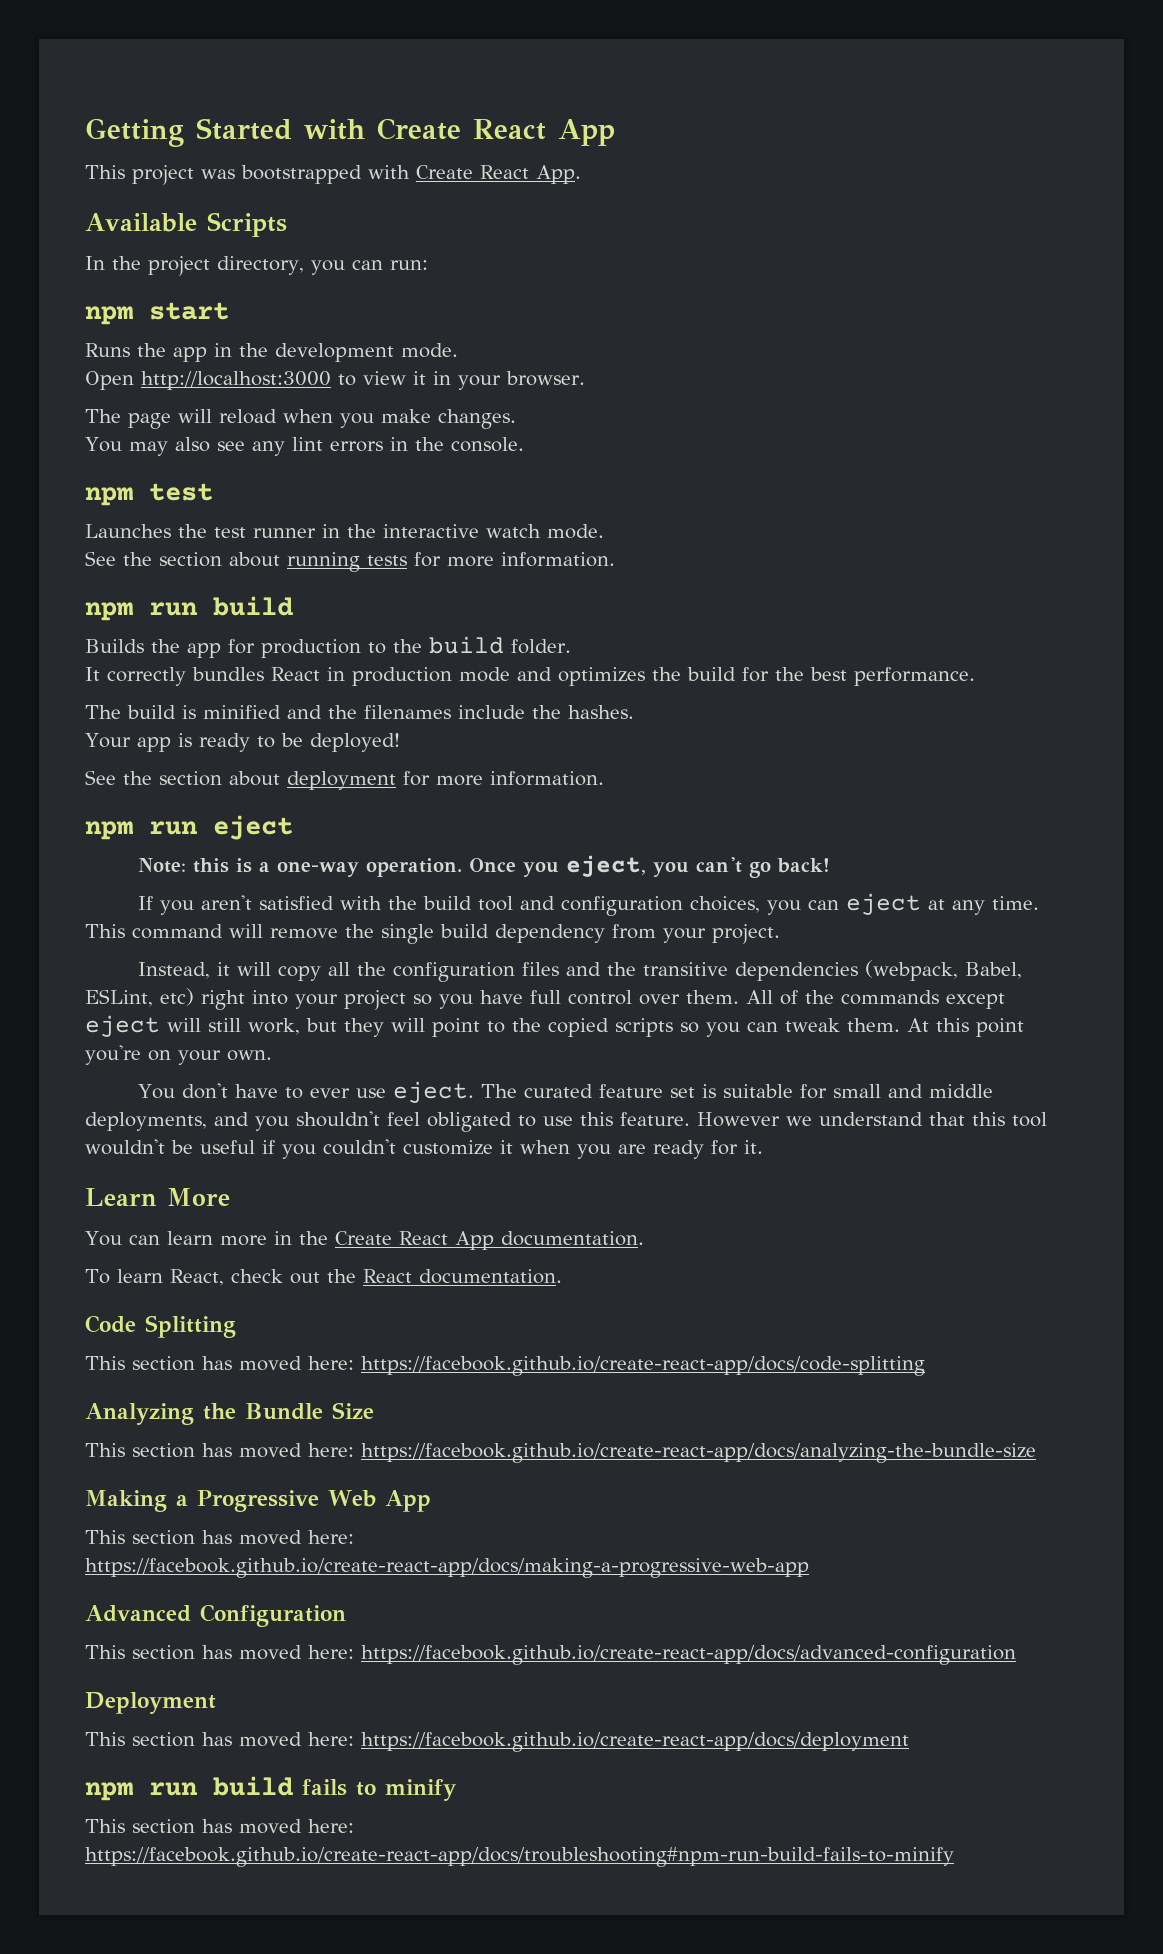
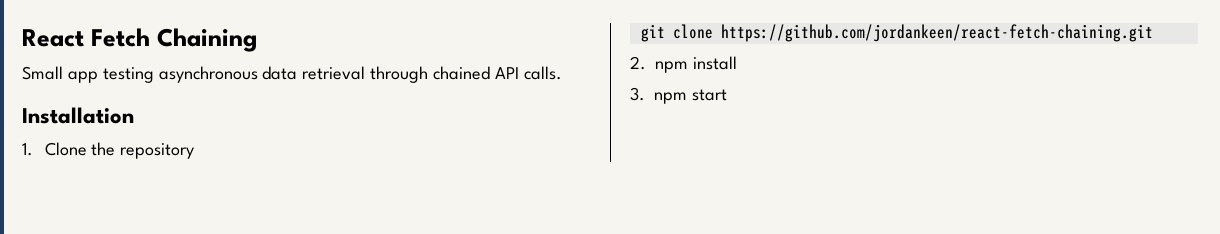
[85,118,615,147] [85,165,581,185] [85,212,287,237] [85,256,428,276] [85,302,229,325] [85,343,458,362] [85,371,585,390] [85,409,516,429] [85,437,524,456] [85,483,213,506] [85,524,604,539] [85,551,615,572] [85,596,293,621] [85,636,571,658] [85,667,975,686] [85,705,634,719] [85,733,400,752] [85,770,604,790] [85,815,293,840] [137,855,830,878] [137,893,1039,916] [85,924,780,944] [137,960,1022,982] [85,988,1005,1010] [85,1015,1024,1037] [85,1045,272,1065] [137,1081,993,1103] [85,1111,1047,1132] [85,1139,763,1159] [85,1188,230,1206] [85,1231,644,1250] [85,1269,562,1286] [85,1315,236,1338] [85,1356,925,1376] [85,1402,374,1425] [85,1443,1036,1463] [85,1490,431,1512] [85,1530,354,1545] [85,1558,809,1578] [85,1604,346,1627] [85,1645,1016,1665] [85,1692,216,1714] [85,1732,909,1752] [85,1776,457,1801] [85,1819,354,1834] [85,1847,954,1867] Getting Started with Create React App // This project was bootstrapped with Create React App. // Available Scripts // In the project directory, you can run: // npm start // Runs the app in the development mode. // Open http://localhost:3000 to view it in your browser. // The page will reload when you make changes. // You may also see any lint errors in the console. // npm test // Launches the test runner in the interactive watch mode. // See the section about running tests for more information. // npm run build // Builds the app for production to the build folder. // It correctly bundles React in production mode and optimizes the build for the best performance. // The build is minified and the filenames include the hashes. // Your app is ready to be deployed! // See the section about deployment for more information. // npm run eject // Note: this is a one-way operation. Once you eject, you can't go back! // If you aren't satisfied with the build tool and configuration choices, you can eject at any time. This command will remove the single build dependency from your project. // Instead, it will copy all the configuration files and the transitive dependencies (webpack, Babel, ESLint, etc) right into your project so you have full control over them. All of the commands except eject will still work, but they will point to the copied scripts so you can tweak them. At this point you're on your own. // You don't have to ever use eject. The curated feature set is suitable for small and middle deployments, and you shouldn't feel obligated to use this feature. However we understand that this tool wouldn't be useful if you couldn't customize it when you are ready for it. // Learn More // You can learn more in the Create React App documentation. // To learn React, check out the React documentation. // Code Splitting // This section has moved here: https://facebook.github.io/create-react-app/docs/code-splitting // Analyzing the Bundle Size // This section has moved here: https://facebook.github.io/create-react-app/docs/analyzing-the-bundle-size // Making a Progressive Web App // This section has moved here: https://facebook.github.io/create-react-app/docs/making-a-progressive-web-app // Advanced Configuration // This section has moved here: https://facebook.github.io/create-react-app/docs/advanced-configuration // Deployment // This section has moved here: https://facebook.github.io/create-react-app/docs/deployment // npm run build fails to minify // This section has moved here: https://facebook.github.io/create-react-app/docs/troubleshooting#npm-run-build-fails-to-minify -> [22,28,257,52] [22,66,562,83] [22,107,134,124] [22,142,195,159] [640,24,1153,42] [630,56,737,73] [630,87,727,104] React Fetch Chaining // Small app testing asynchronous data retrieval through chained API calls. // Installation // 1. Clone the repository // git clone https://github.com/jordankeen/react-fetch-chaining.git // 2. npm install // 3. npm start

